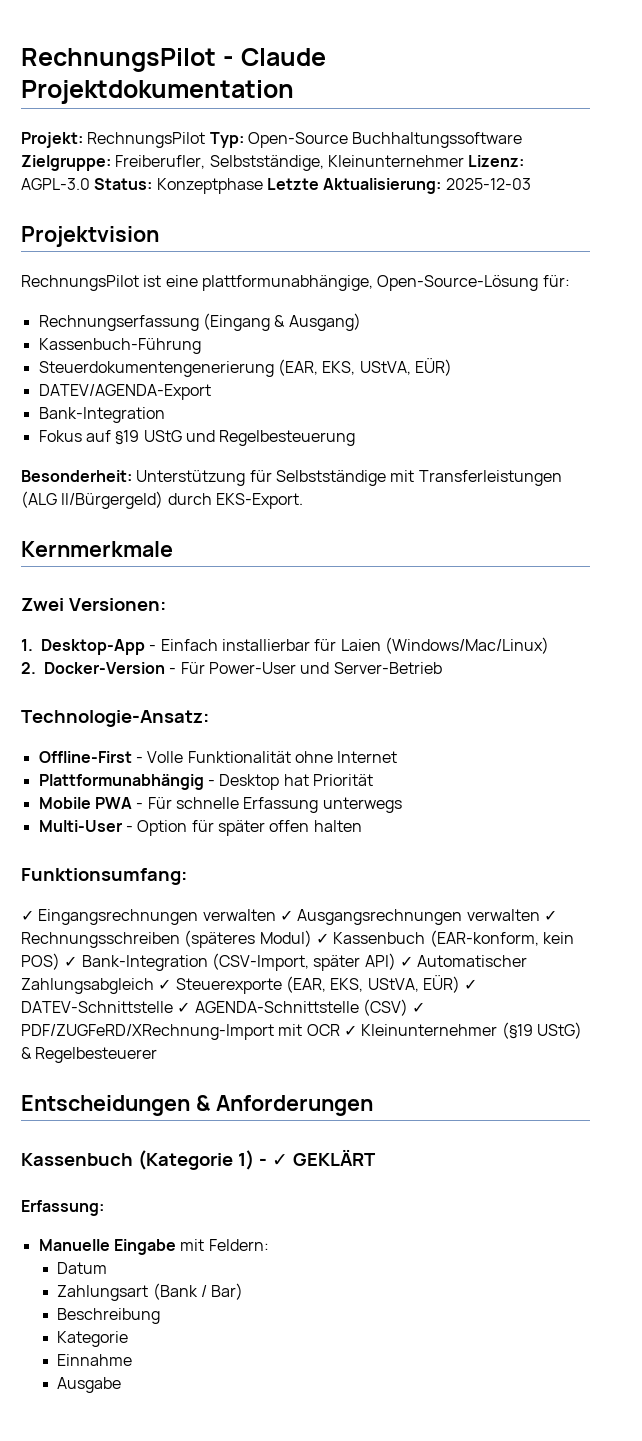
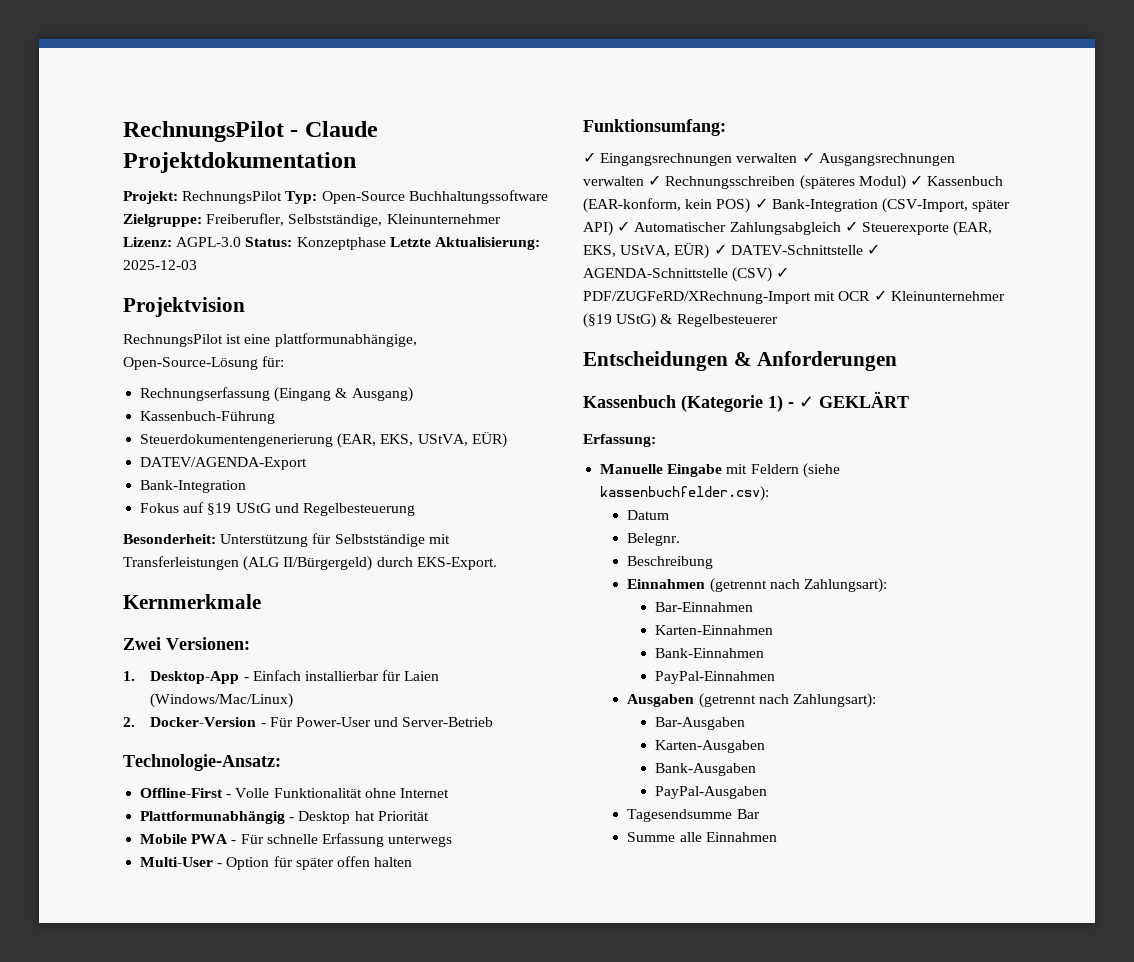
[208,1239,269,1251] [57,1262,108,1274] [57,1283,244,1301] [57,1308,161,1324] [57,1331,129,1347] [57,1354,133,1366] [57,1377,122,1393] Feldern: // Datum // Zahlungsart (Bank / Bar) // Beschreibung // Kategorie // Einnahme // Ausgabe -> [750,463,840,478] [600,486,770,501] [627,510,670,520] [627,533,681,546] [627,556,714,569] [627,578,888,593] [654,602,753,612] [654,625,773,635] [654,648,764,658] [654,671,775,684] [627,693,877,708] [654,717,745,730] [654,740,765,753] [654,763,756,776] [654,786,767,799] [627,809,760,822] [627,832,777,842] Feldern (siehe kassenbuchfelder.csv): // Datum // Belegnr. // Beschreibung // Einnahmen (getrennt nach Zahlungsart): // Bar-Einnahmen // Karten-Einnahmen // Bank-Einnahmen // PayPal-Einnahmen // Ausgaben (getrennt nach Zahlungsart): // Bar-Ausgaben // Karten-Ausgaben // Bank-Ausgaben // PayPal-Ausgaben // Tagesendsumme Bar // Summe alle Einnahmen

